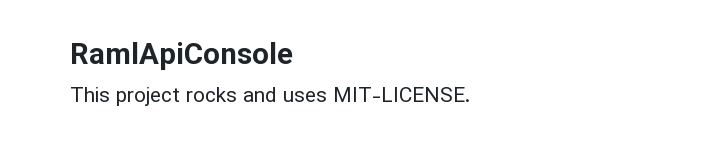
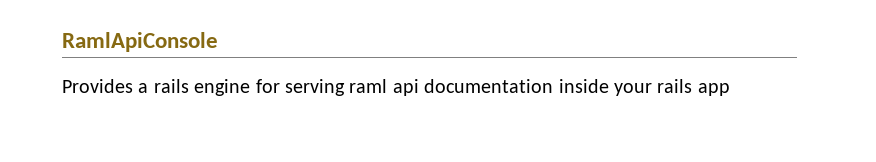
[70,87,470,106] This project rocks and uses MIT-LICENSE. -> [62,79,730,96] Provides a rails engine for serving raml api documentation inside your rails app

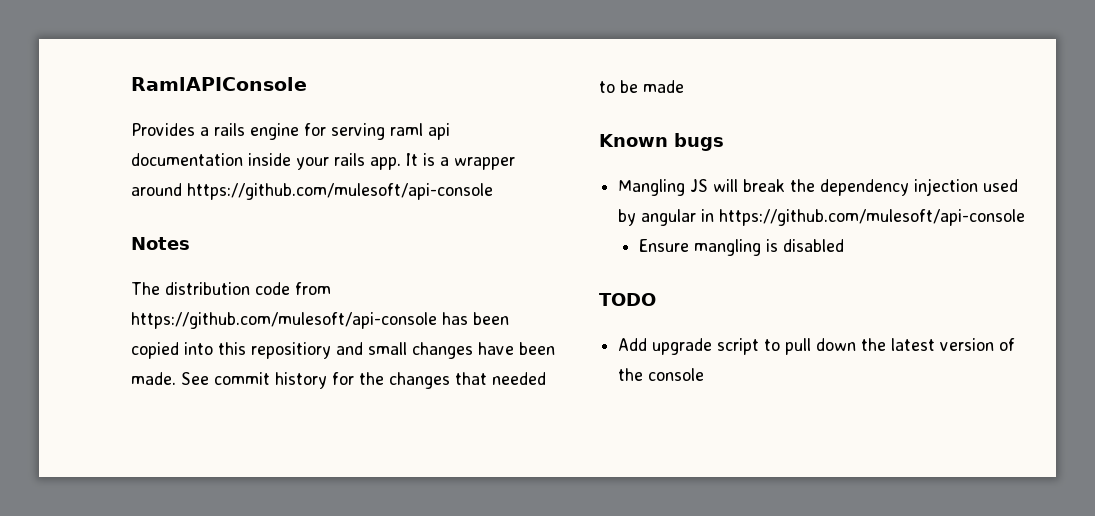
[62,32,218,52] RamlApiConsole -> [131,77,307,91] RamlAPIConsole
[697,83,730,96] app -> [370,153,515,170] [131,183,493,200] [131,237,190,250] [131,282,331,295] [131,312,509,329] [131,342,555,359] [131,372,546,389] [599,80,684,93] [599,133,724,151] [618,178,1019,196] [618,209,1026,226] [638,239,844,256] [599,293,656,306] [618,338,1016,355] [618,368,705,381] app. It is a wrapper around https://github.com/mulesoft/api-console // Notes // The distribution code from https://github.com/mulesoft/api-console has been copied into this repositiory and small changes have been made. See commit history for the changes that needed to be made // Known bugs // Mangling JS will break the dependency injection used by angular in https://github.com/mulesoft/api-console // Ensure mangling is disabled // TODO // Add upgrade script to pull down the latest version of the console

